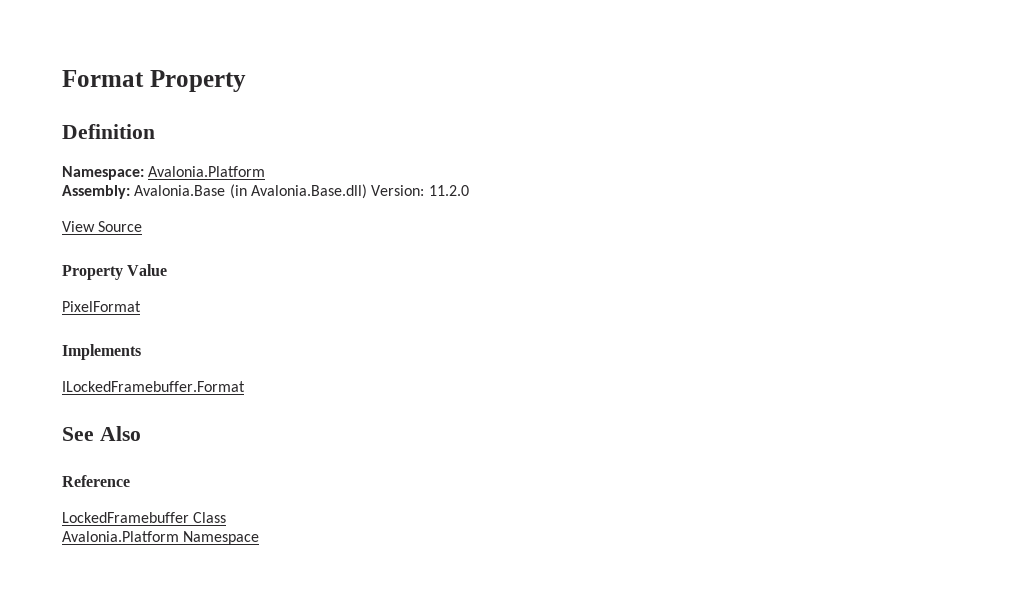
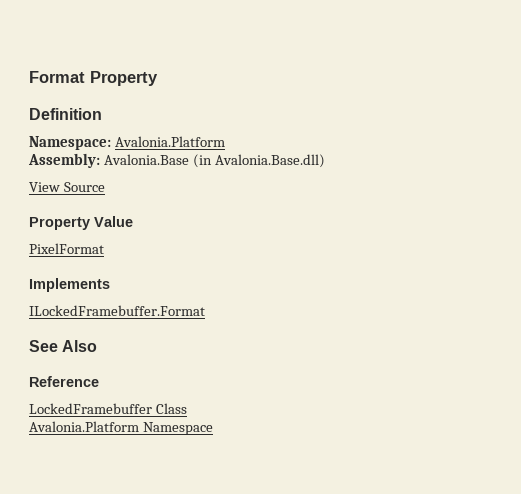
[371,185,469,196] Version: 11.2.0 -> (325, 161) none

